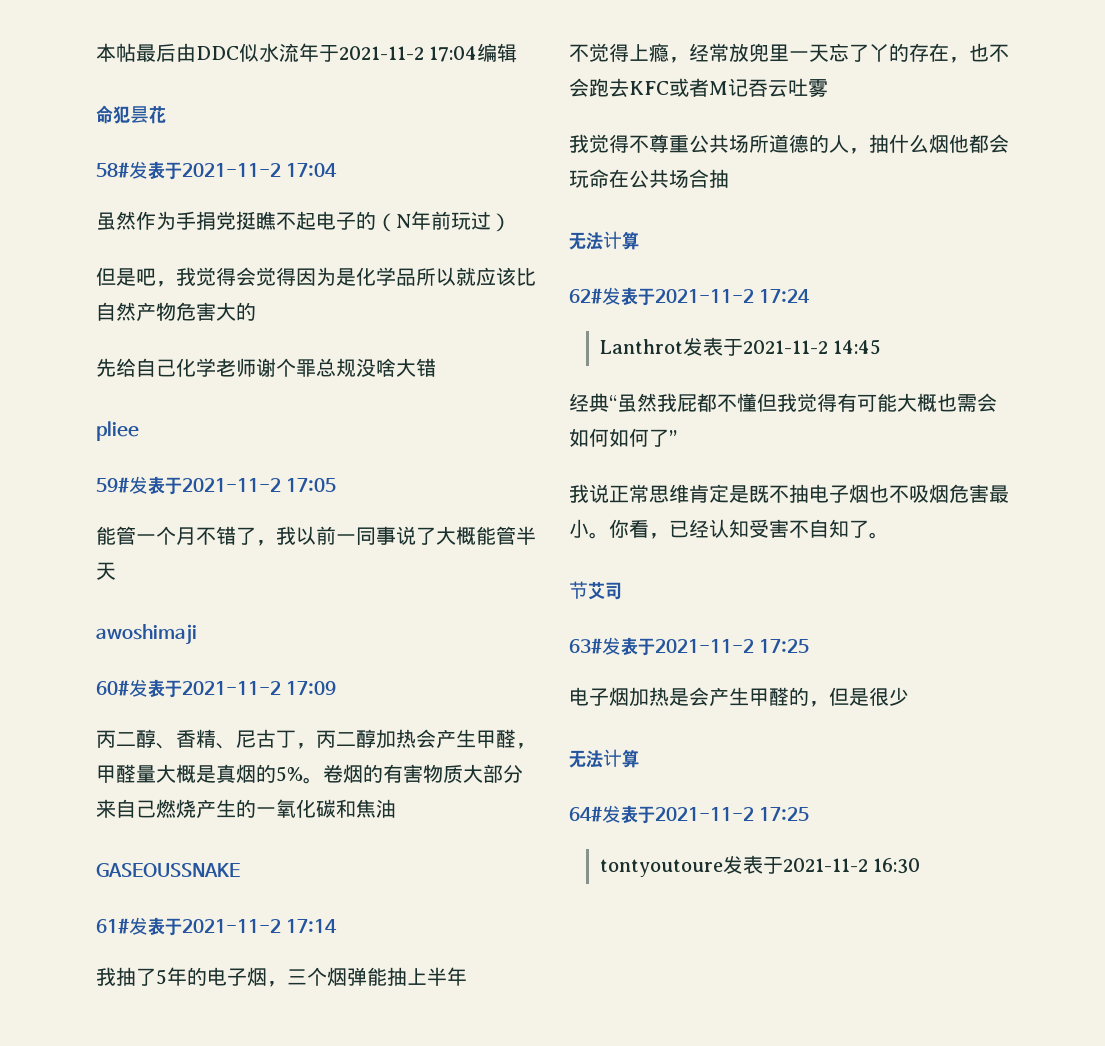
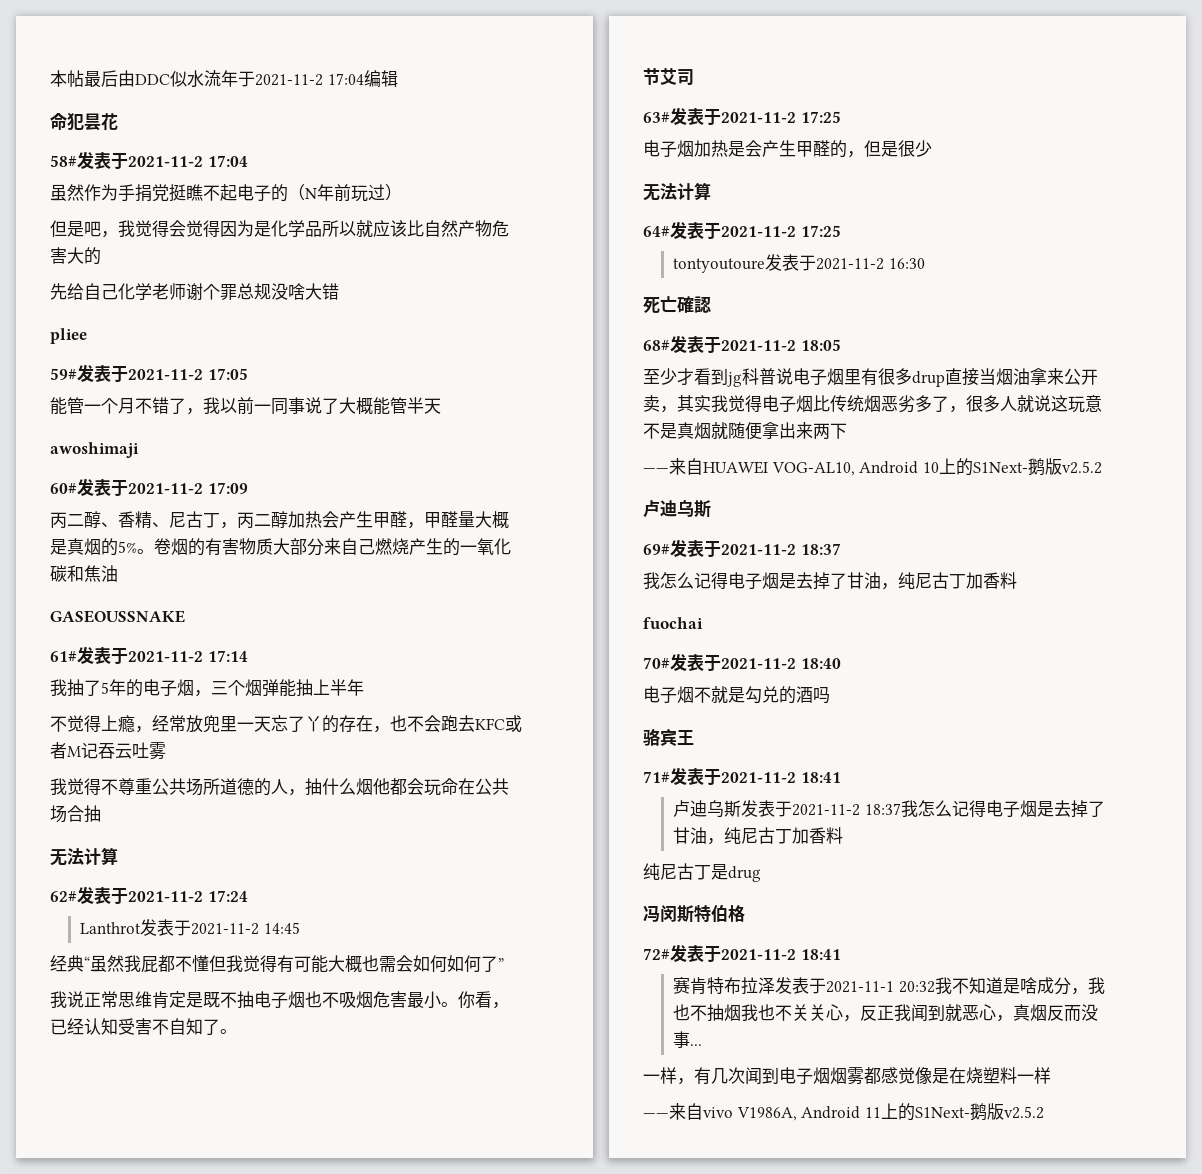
(921, 866) none -> [643,296,711,313] [643,335,841,353] [643,368,1098,387] [643,395,1102,413] [643,422,847,440] [643,458,1102,476] [643,500,711,518] [643,539,841,557] [643,572,1017,590] [643,617,703,629] [643,653,841,671] [643,686,830,704] [643,728,694,746] [643,767,841,785] [673,800,1105,818] [673,827,844,845] [643,863,761,882] [643,905,745,923] [643,944,841,962] [673,976,1105,995] [673,1004,1099,1022] [673,1031,703,1048] [643,1067,1051,1085] [643,1103,1044,1121] // 死亡確認 // 68#发表于2021-11-2 18:05 // 至少才看到jg科普说电子烟里有很多drup直接当烟油拿来公开卖，其实我觉得电子烟比传统烟恶劣多了，很多人就说这玩意不是真烟就随便拿出来两下 // ——来自HUAWEI VOG-AL10, Android 10上的S1Next-鹅版v2.5.2 // 卢迪乌斯 // 69#发表于2021-11-2 18:37 // 我怎么记得电子烟是去掉了甘油，纯尼古丁加香料 // fuochai // 70#发表于2021-11-2 18:40 // 电子烟不就是勾兑的酒吗 // 骆宾王 // 71#发表于2021-11-2 18:41 // 卢迪乌斯发表于2021-11-2 18:37我怎么记得电子烟是去掉了甘油，纯尼古丁加香料 // 纯尼古丁是drug // 冯闵斯特伯格 // 72#发表于2021-11-2 18:41 // 赛肯特布拉泽发表于2021-11-1 20:32我不知道是啥成分，我也不抽烟我也不关关心，反正我闻到就恶心，真烟反而没事... // 一样，有几次闻到电子烟烟雾都感觉像是在烧塑料一样 // ——来自vivo V1986A, Android 11上的S1Next-鹅版v2.5.2

